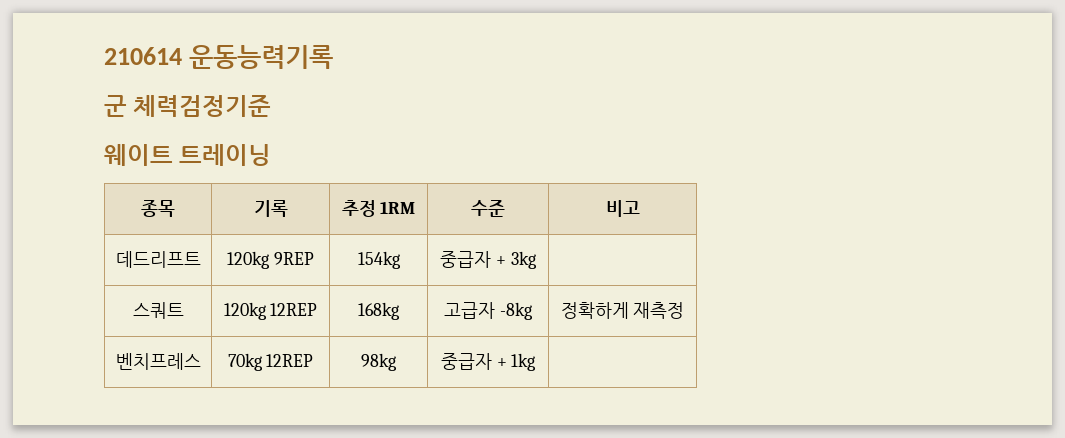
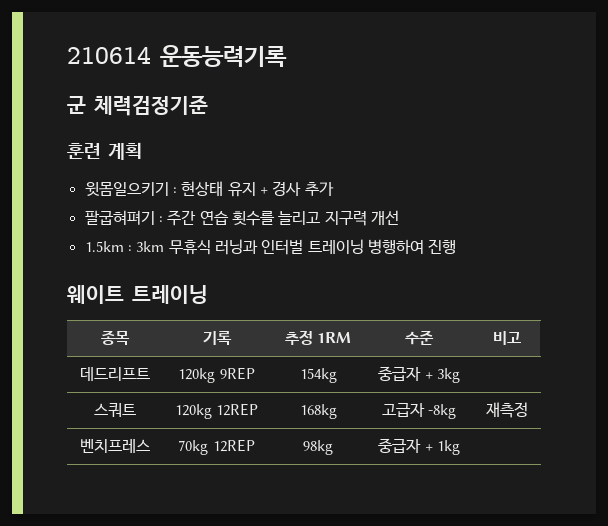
(272, 106) none -> [67,142,142,160] [84,181,334,197] [84,210,399,226] [84,239,457,255] // 훈련 계획 // 윗몸일으키기 : 현상태 유지 + 경사 추가 // 팔굽혀펴기 : 주간 연습 횟수를 늘리고 지구력 개선 // 1.5km : 3km 무휴식 러닝과 인터벌 트레이닝 병행하여 진행
[560,302,629,319] 정확하게 -> (457, 411) none

